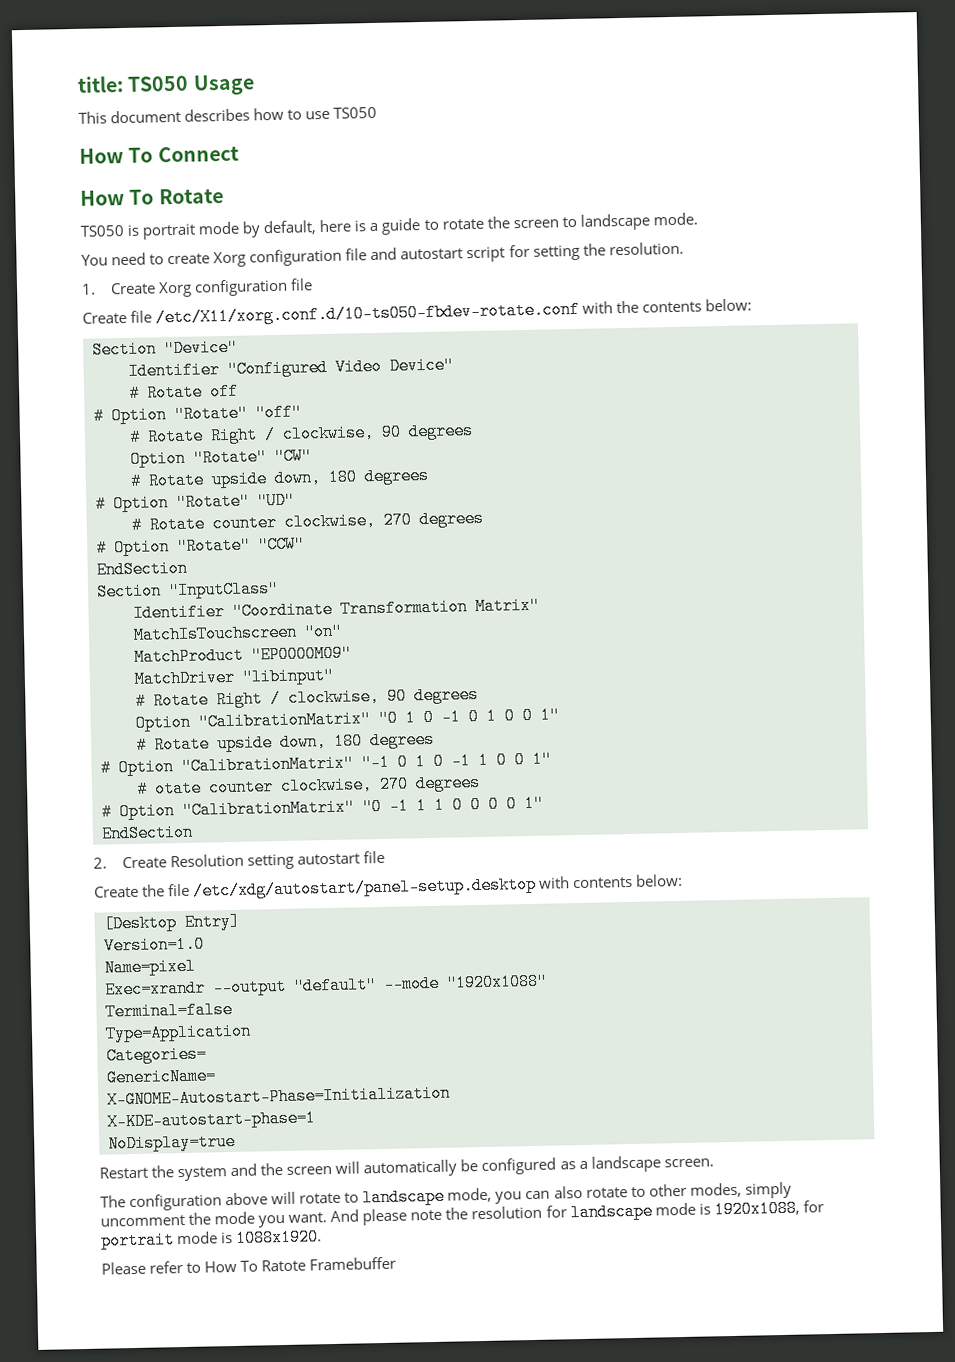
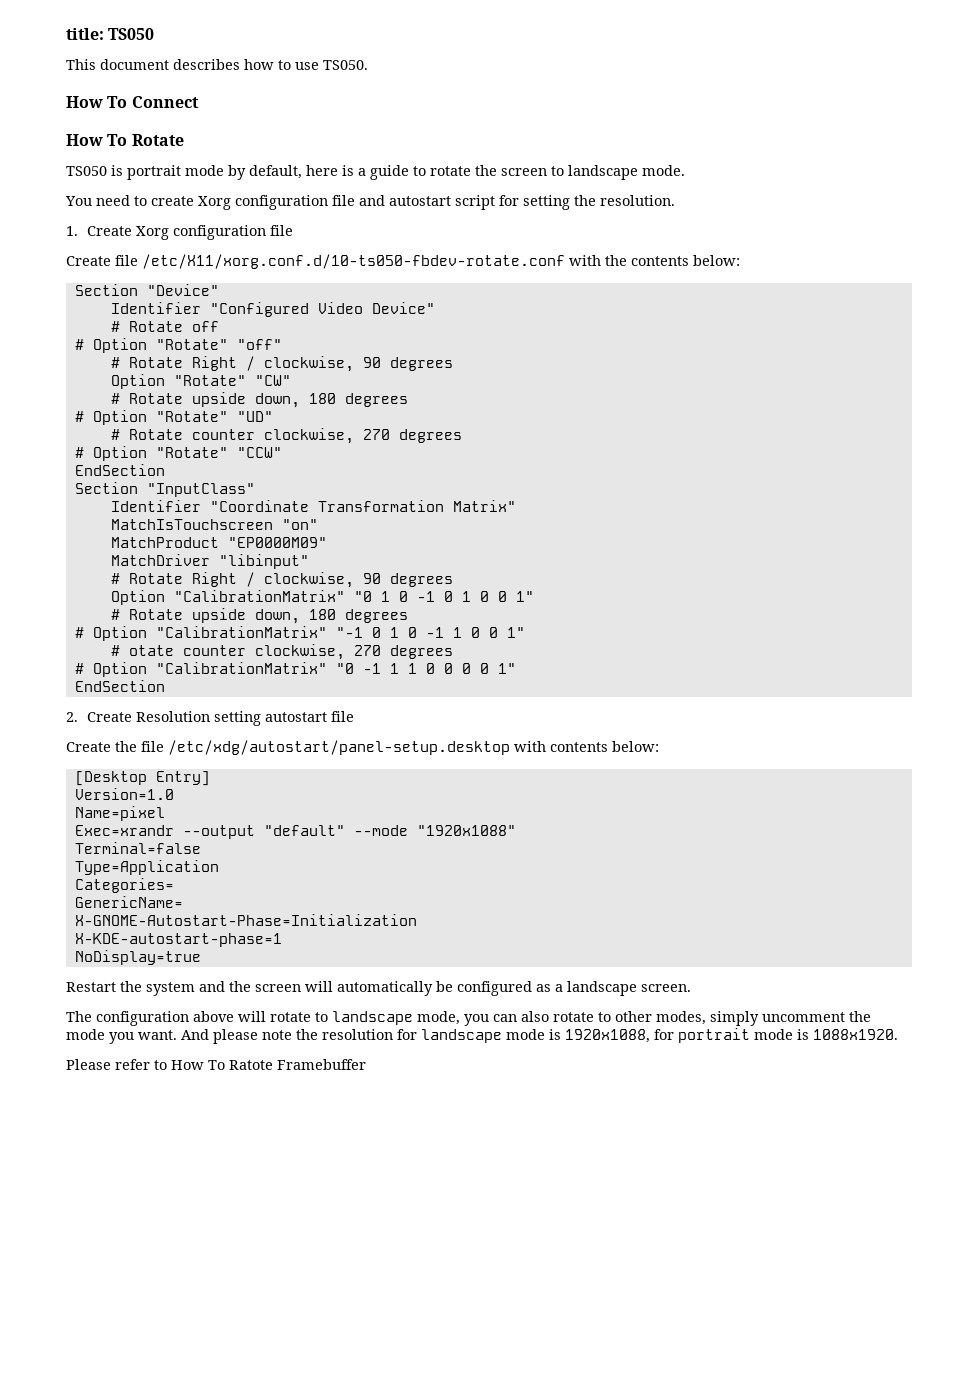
[192,74,255,96] Usage -> (155, 34) none
[333,106,378,119] TS050 -> [323,60,368,70] TS050.

